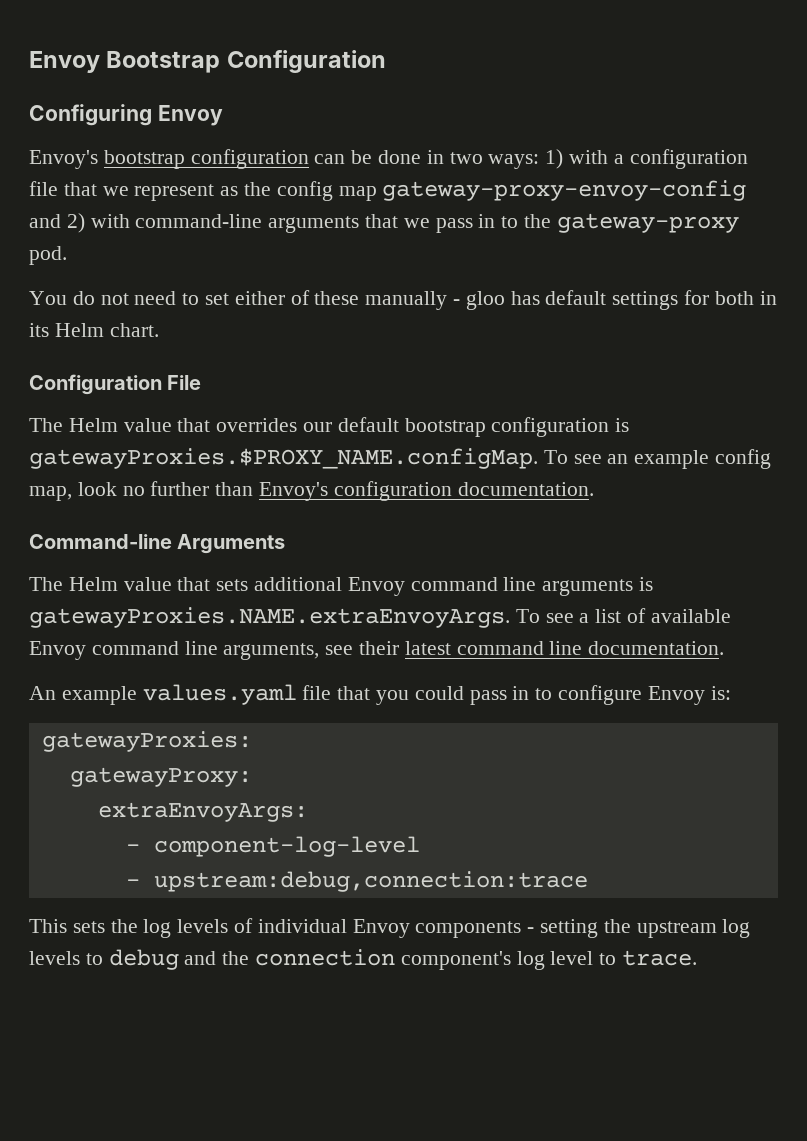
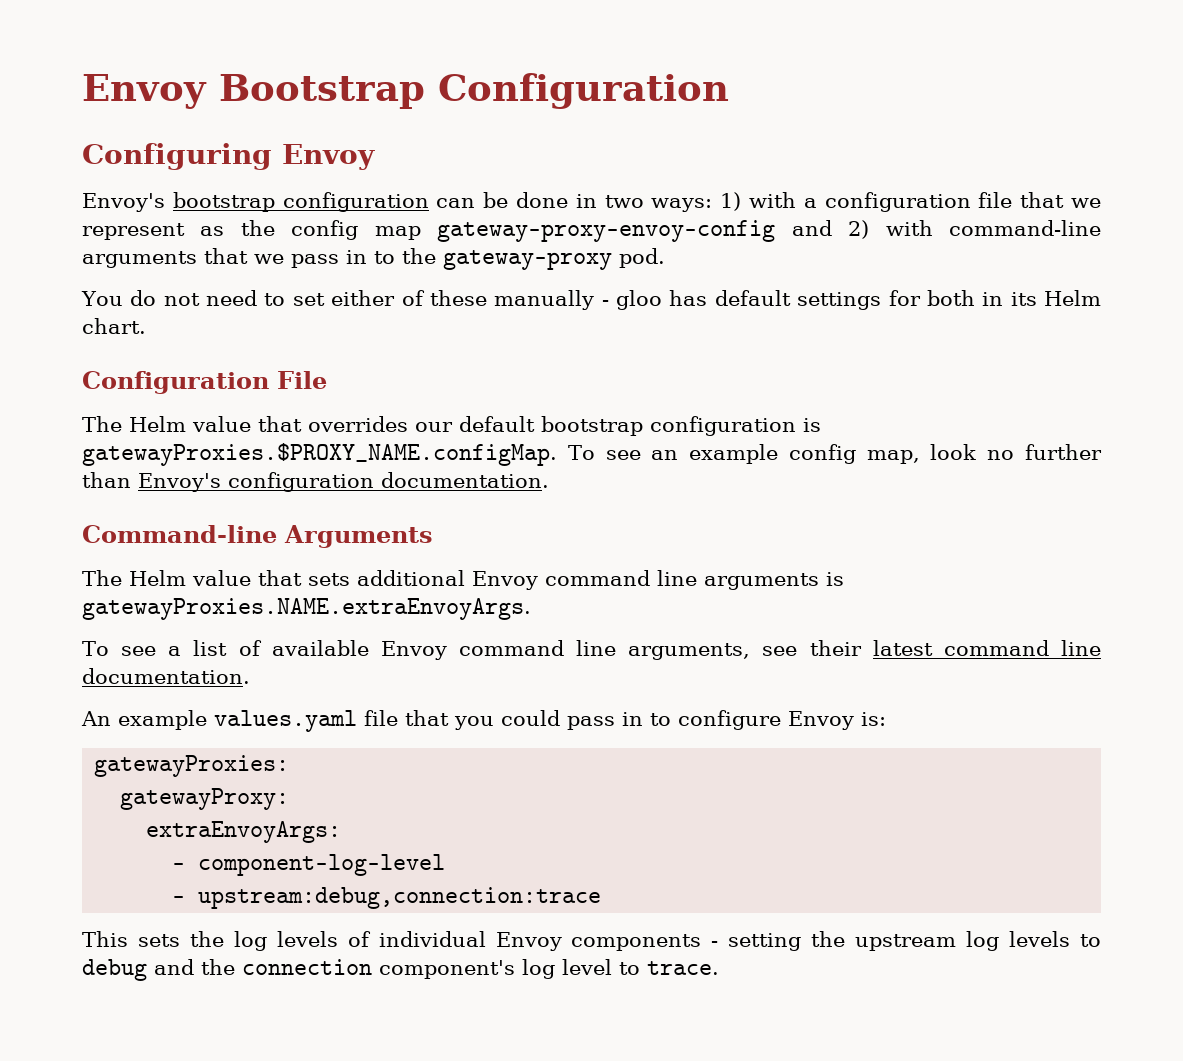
(510, 617) none -> (531, 609) //

